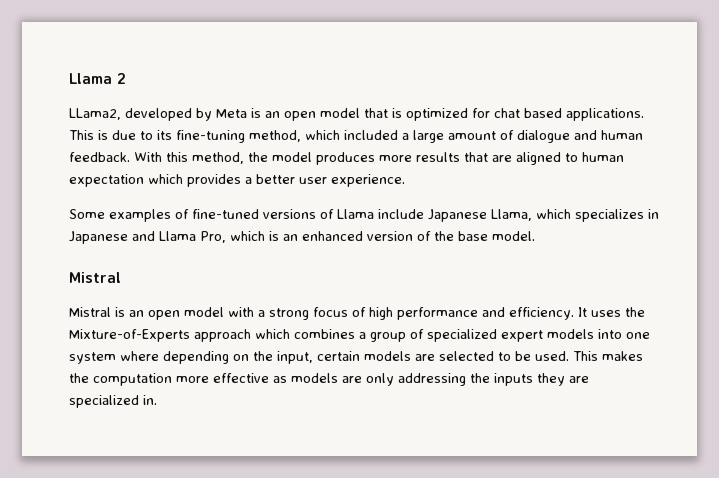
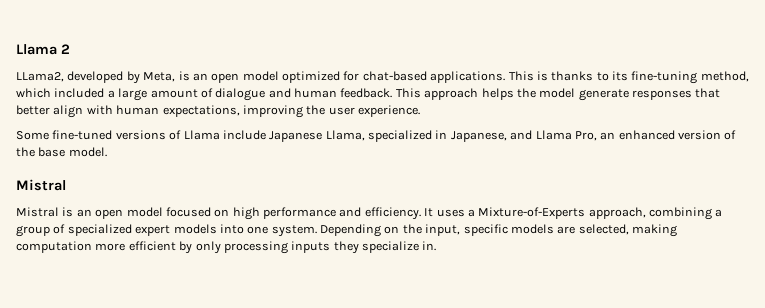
[216,108,562,121] Meta is an open model that is optimized for chat based -> [143,71,427,83] Meta, is an open model optimized for chat-based
[112,130,136,140] due -> [551,71,594,81] thanks
[134,152,624,165] [69,174,295,187] With this method, the model produces more results that are aligned to human expectation which provides a better -> [395,88,721,101] [16,105,326,118] This approach helps the model generate responses that better align with human expectations, improving the
[109,209,189,222] examples of -> (49, 135) none
[536,209,659,222] [69,231,128,244] which specializes in Japanese -> [368,130,507,142] specialized in Japanese,
[230,231,279,241] which is -> (597, 136) none
[228,307,366,320] with a strong focus of -> [165,207,230,217] focused on
[625,307,645,317] [69,329,355,342] the Mixture-of-Experts approach which combines -> [467,207,712,220] a Mixture-of-Experts approach, combining
[69,351,229,364] system where depending -> [271,224,381,237] system. Depending
[317,351,643,361] [69,373,589,386] [69,395,139,408] certain models are selected to be used. This makes the computation more effective as models are only addressing the inputs they are specialized -> [463,224,677,237] [16,241,419,254] specific models are selected, making computation more efficient by only processing inputs they specialize

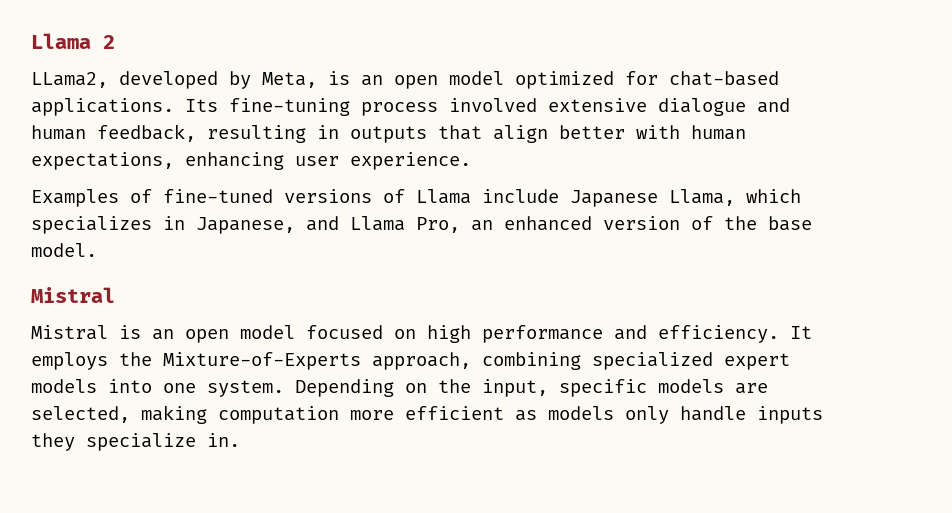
[508,71,749,84] [16,88,721,101] [16,105,84,118] This is thanks to its fine-tuning method, which included a large amount of dialogue and human feedback. This approach helps the model generate responses that better align -> [185,98,790,116] [31,124,625,143] Its fine-tuning process involved extensive dialogue and human feedback, resulting in outputs that align better
[242,105,326,118] improving the -> [185,152,284,170] enhancing
[16,131,49,140] Some -> [31,189,152,207] Examples of
[368,130,432,142] specialized -> [746,189,801,203] [31,216,152,234] which specializes
[436,209,475,217] uses a -> [31,352,152,370] employs the
[715,209,723,217] [16,224,66,237] a group of -> (581, 361) none
[179,241,288,254] by only processing -> [515,406,746,424] as models only handle

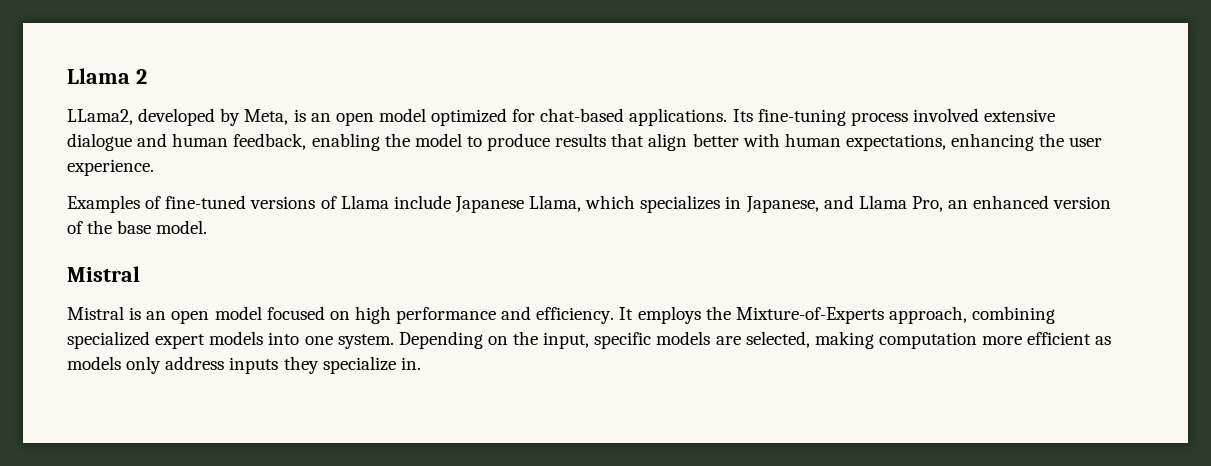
[207,125,427,143] resulting in outputs -> [311,133,607,151] enabling the model to produce results
(284, 161) none -> [1039,133,1065,147] the
[680,406,746,421] handle -> [165,356,225,370] address

